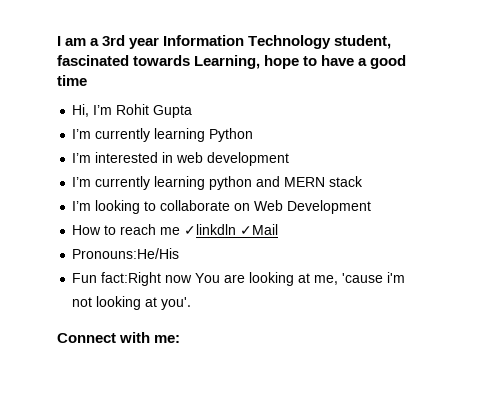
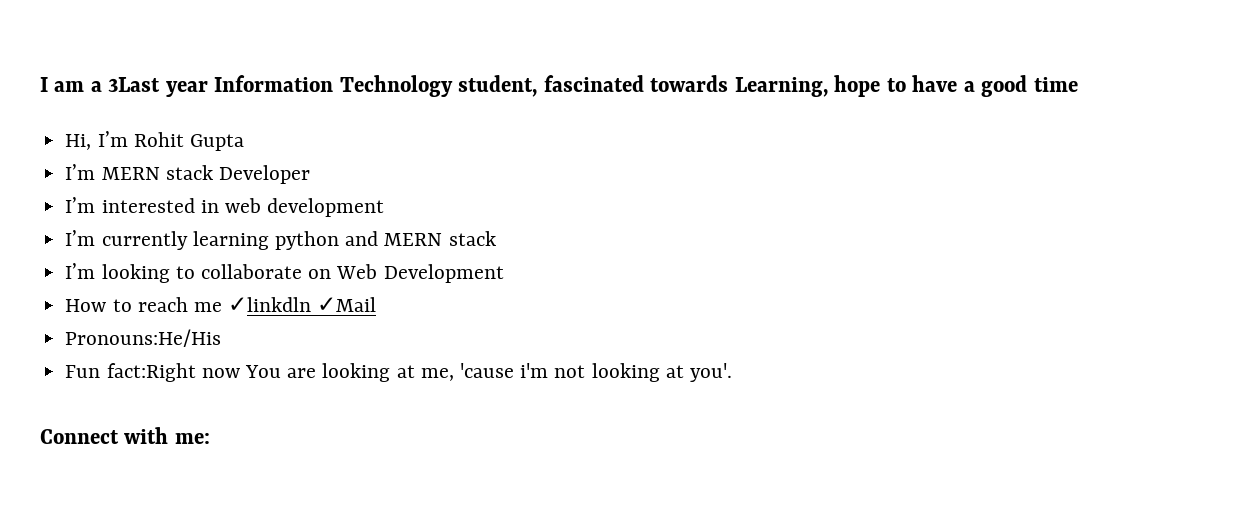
[102,35,126,46] 3rd -> [108,77,161,92] 3Last
[95,128,254,142] currently learning Python -> [101,165,310,184] MERN stack Developer

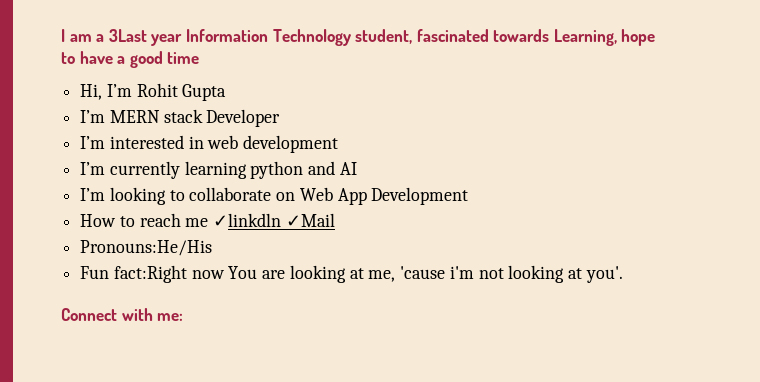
[384,231,496,246] MERN stack -> [339,162,357,175] AI
(378, 271) none -> [337,188,367,205] App

